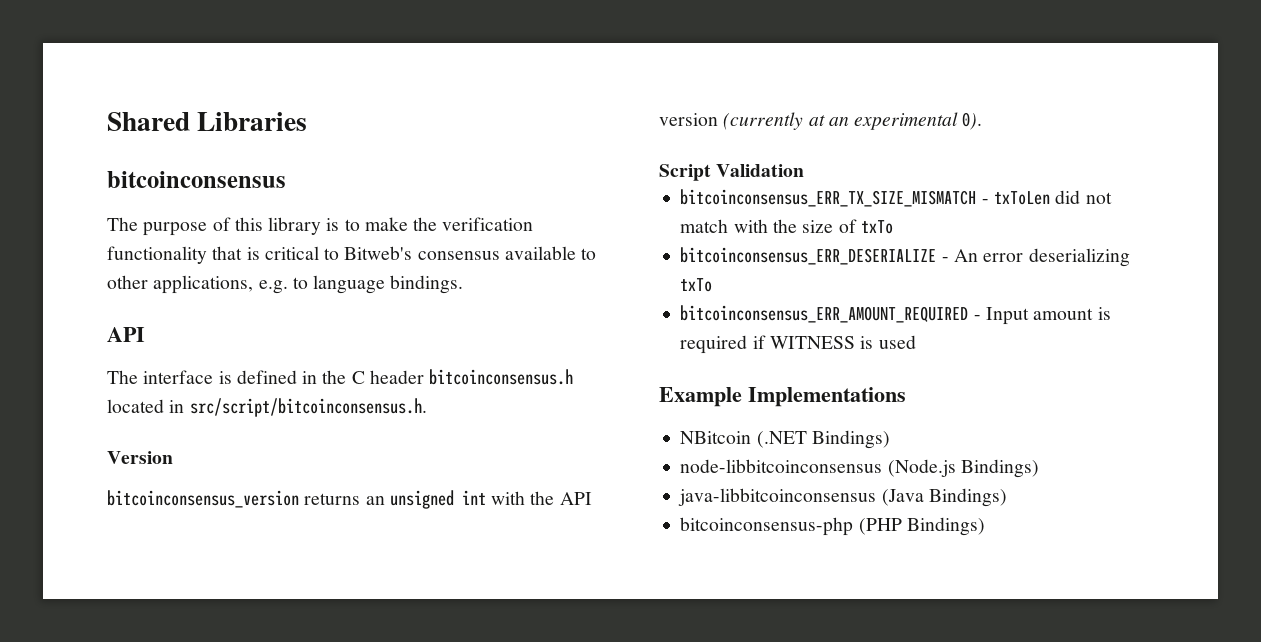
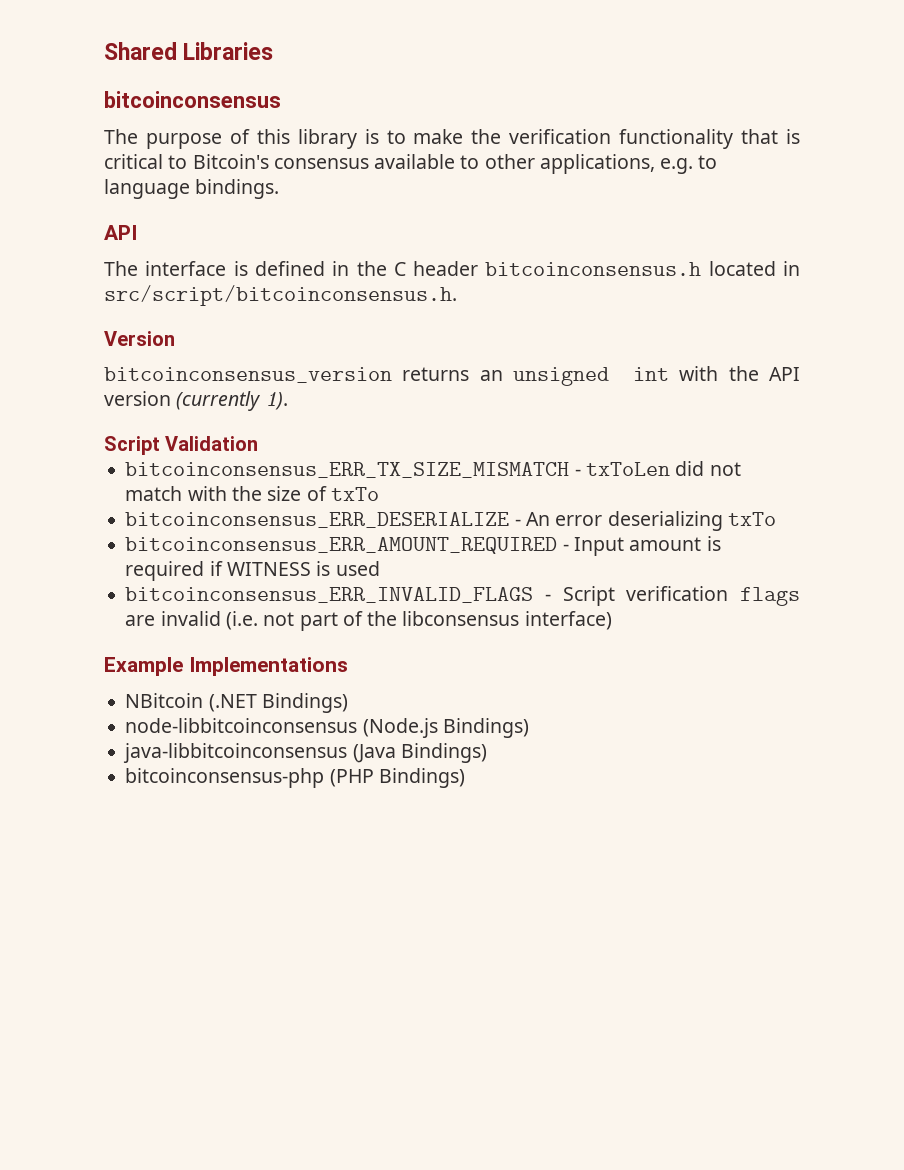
[344,246,413,260] Bitweb's -> [192,154,269,169] Bitcoin's
[808,112,983,130] at an experimental 0). -> [264,392,288,410] 1).
(916, 342) none -> [125,586,800,606] [125,611,612,631] // bitcoinconsensus_ERR_INVALID_FLAGS - Script verification flags are invalid (i.e. not part of the libconsensus interface)

